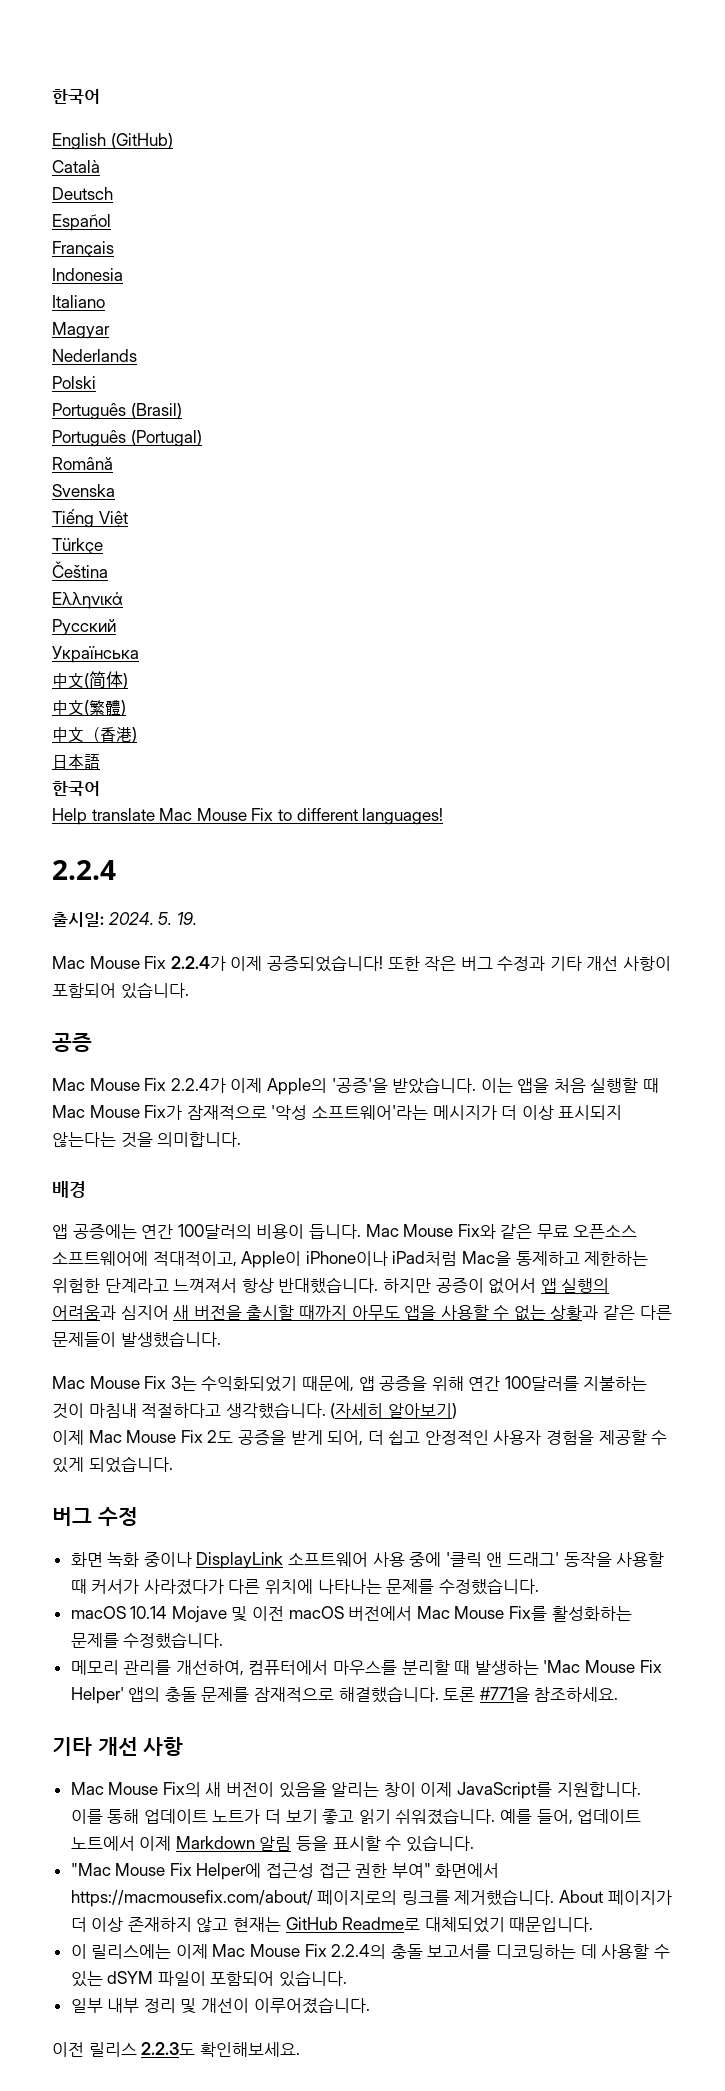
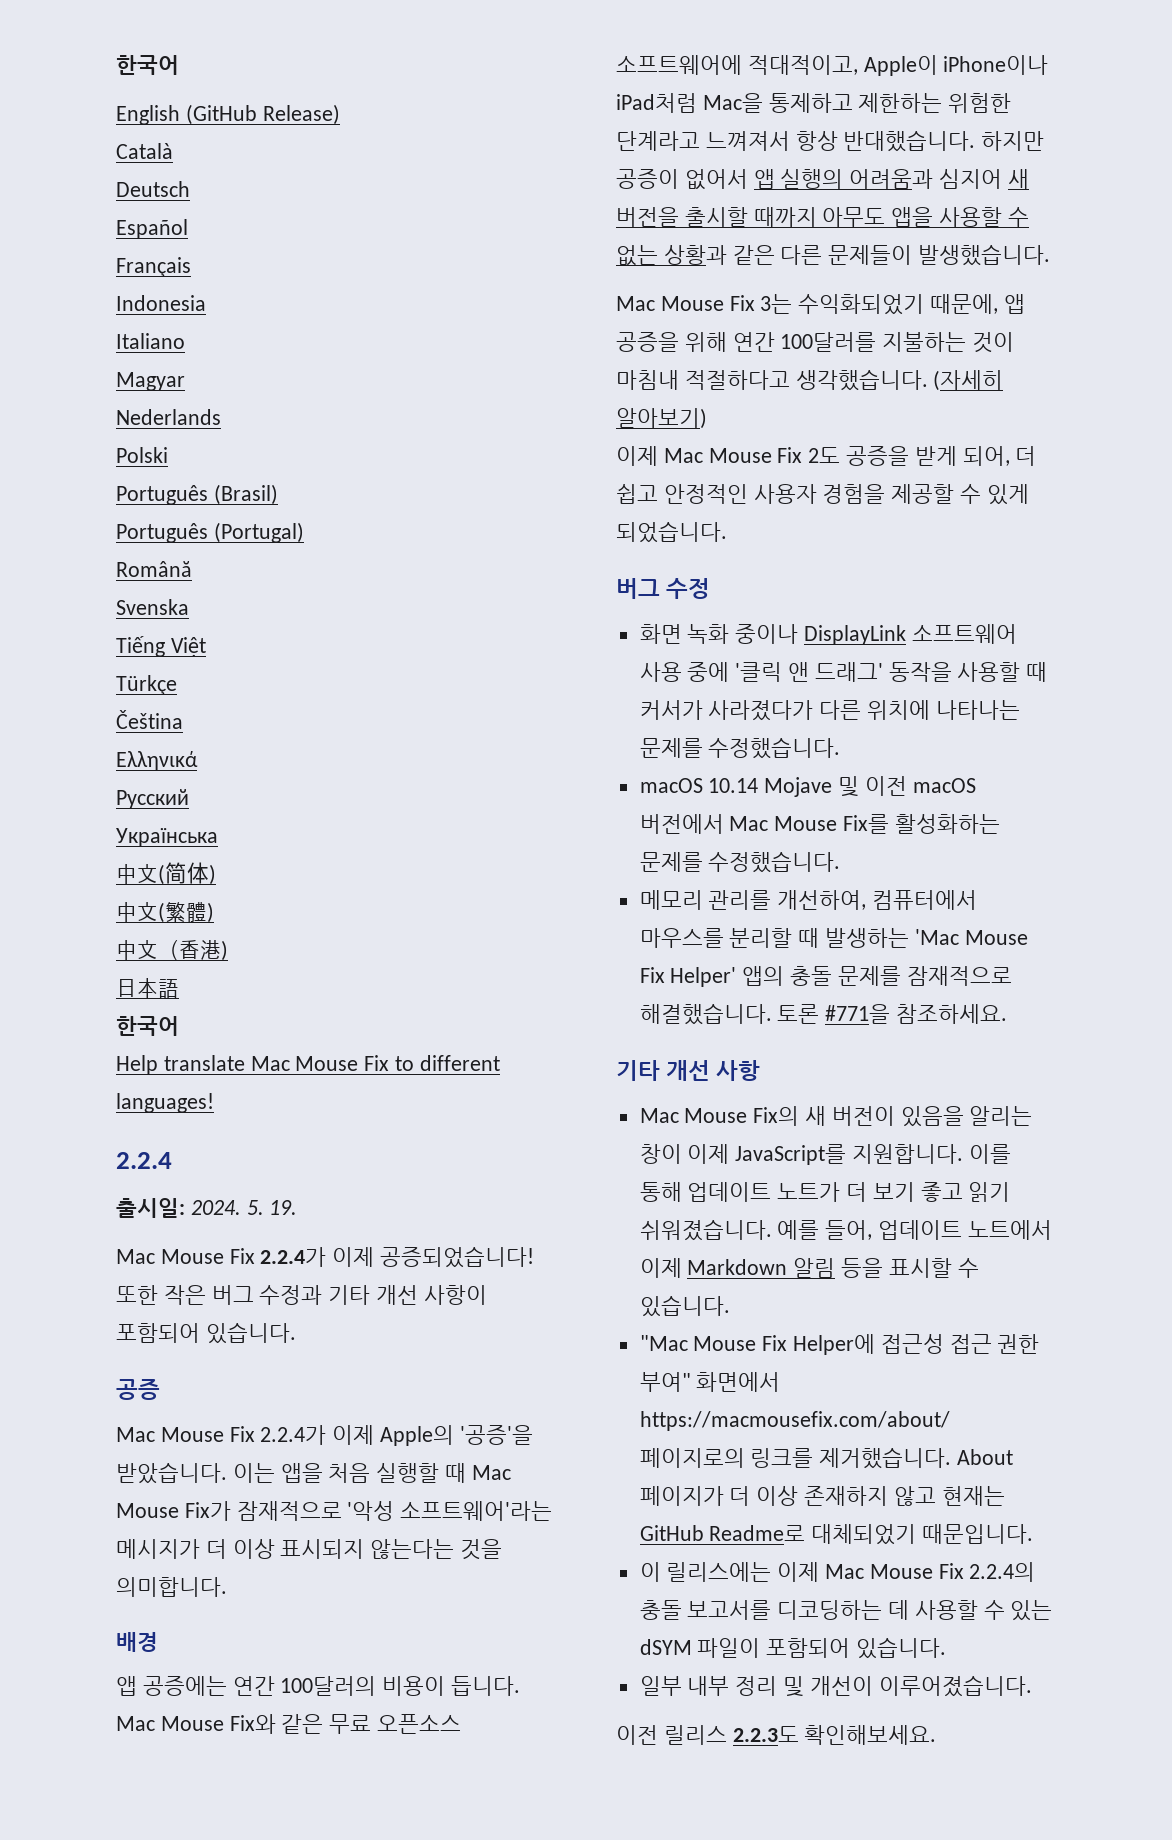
[110,133,173,149] (GitHub) -> [185,104,340,125] (GitHub Release)

